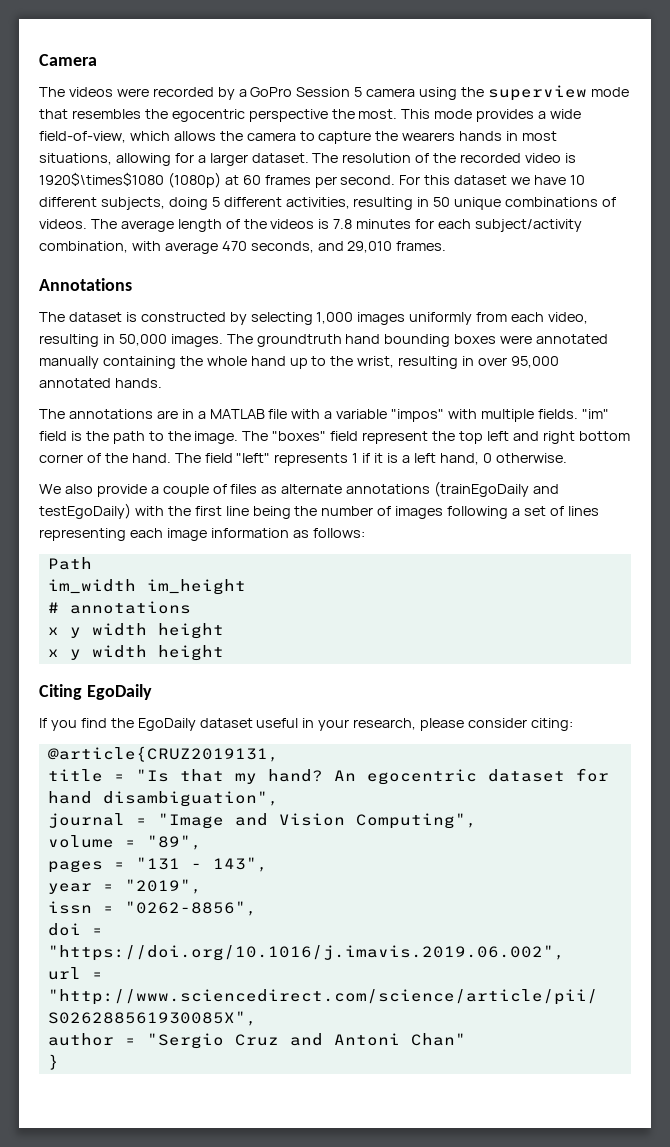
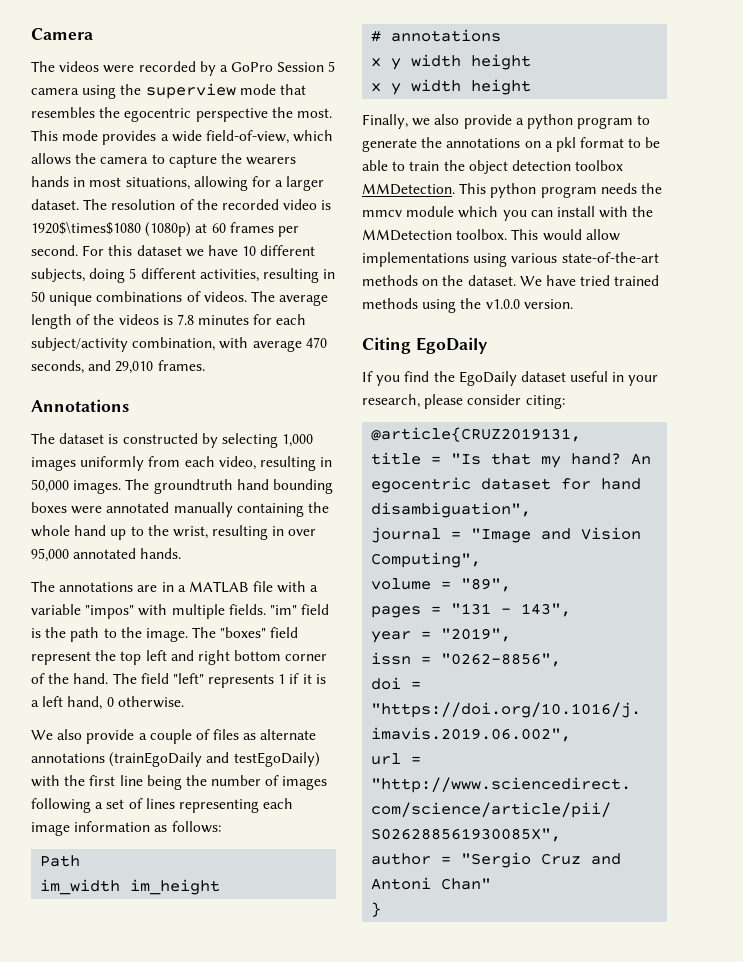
(224, 653) none -> [362,114,651,129] [362,137,661,152] [362,160,624,174] [362,183,662,198] [362,206,654,221] [362,229,620,241] [362,252,659,267] [362,275,660,286] [362,298,573,313] // Finally, we also provide a python program to generate the annotations on a pkl format to be able to train the object detection toolbox MMDetection. This python program needs the mmcv module which you can install with the MMDetection toolbox. This would allow implementations using various state-of-the-art methods on the dataset. We have tried trained methods using the v1.0.0 version.

